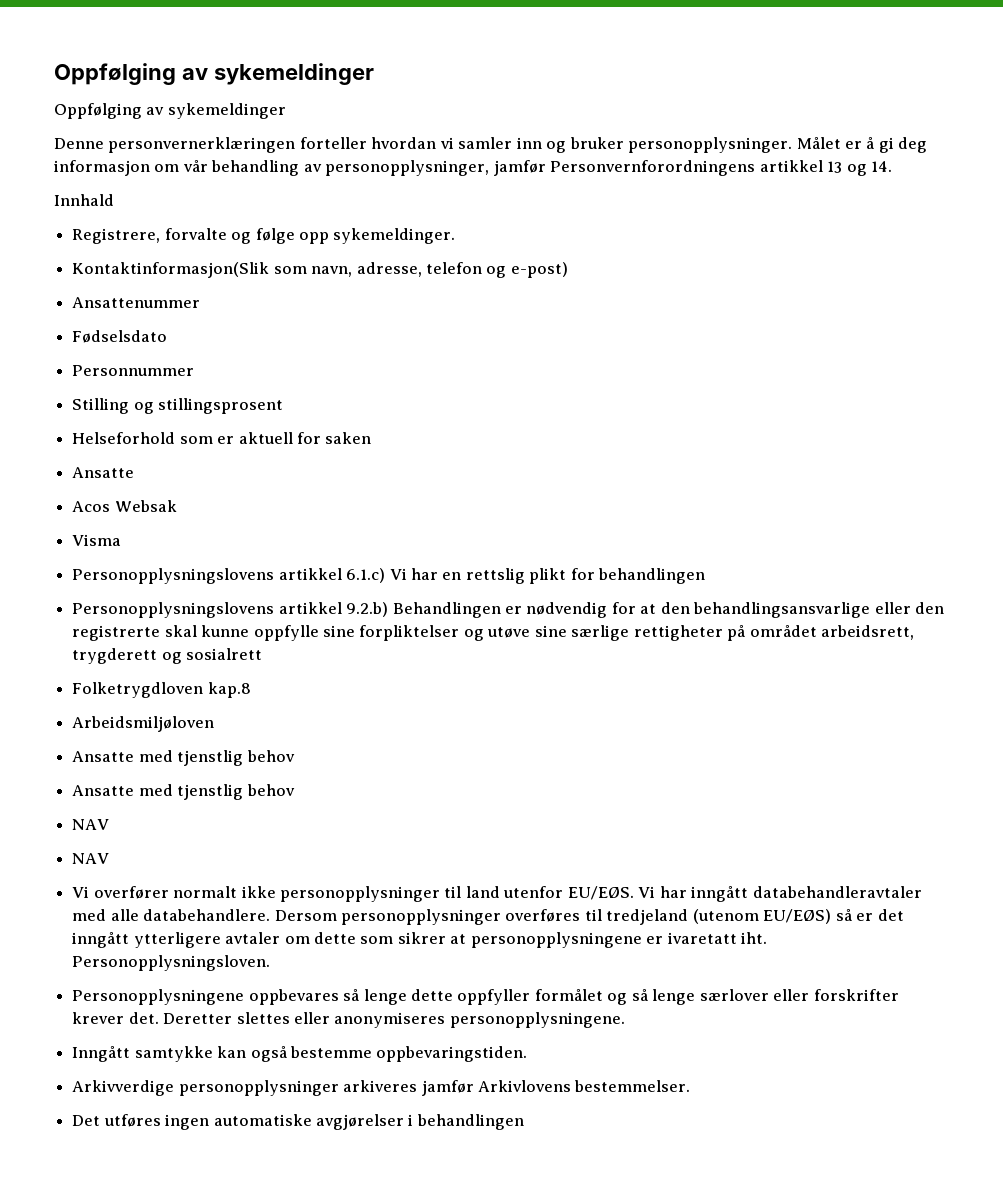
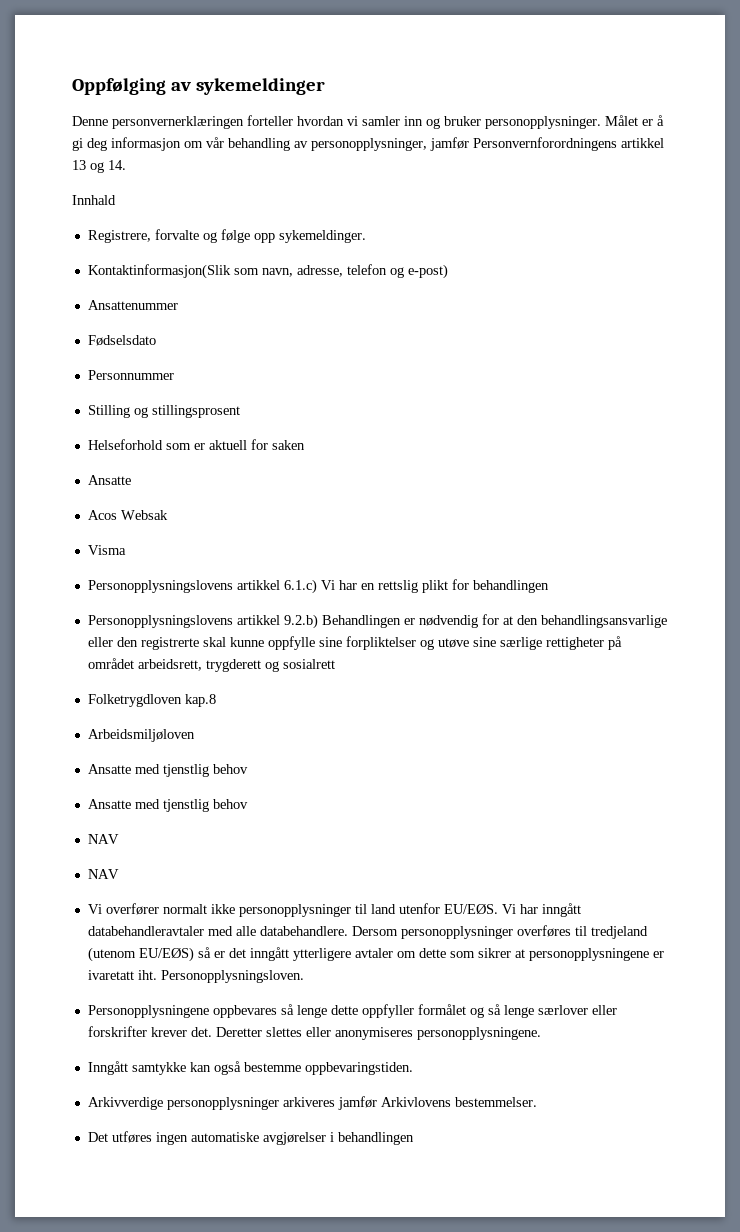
[54,63,374,85] [54,103,286,119] Oppfølging av sykemeldinger // Oppfølging av sykemeldinger -> [72,78,326,95] Oppfølging av sykemeldinger

